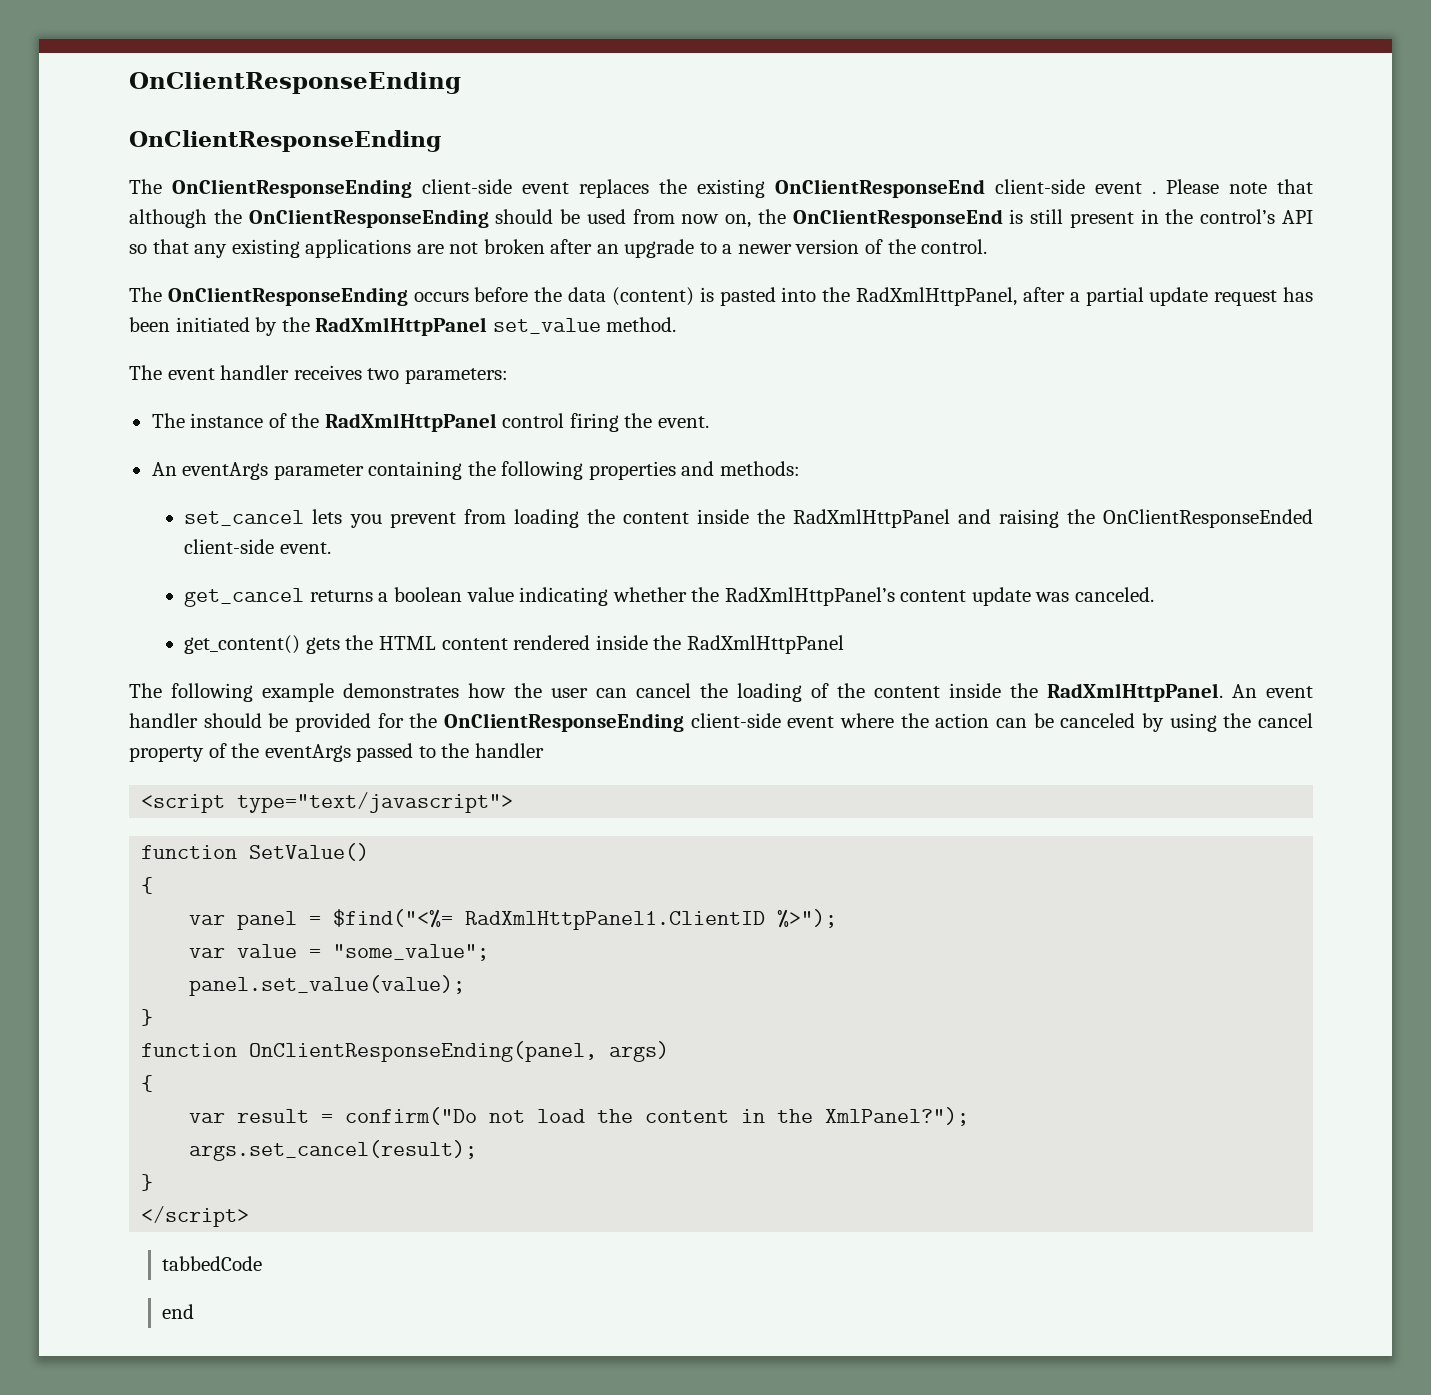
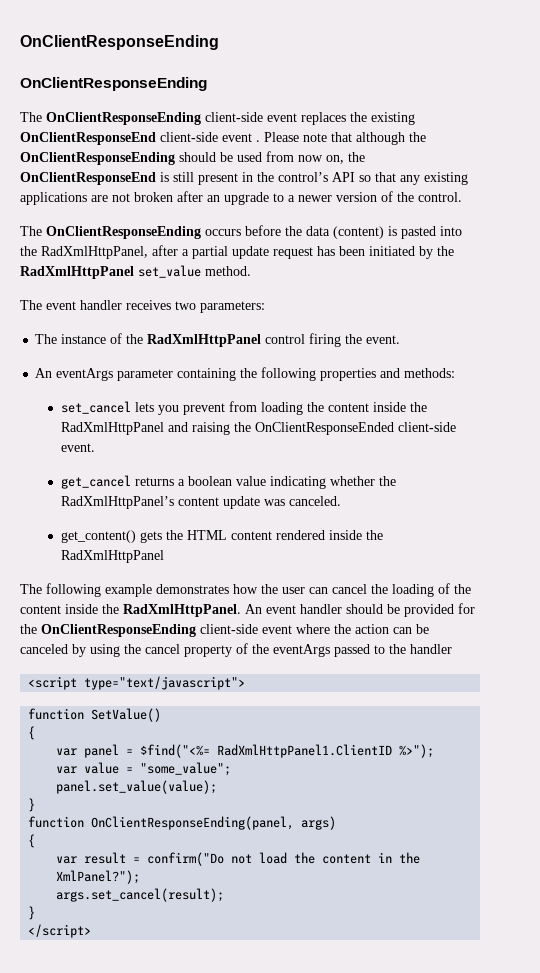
[161,1256,262,1271] [161,1304,194,1319] // tabbedCode // end -> (92, 931) none

